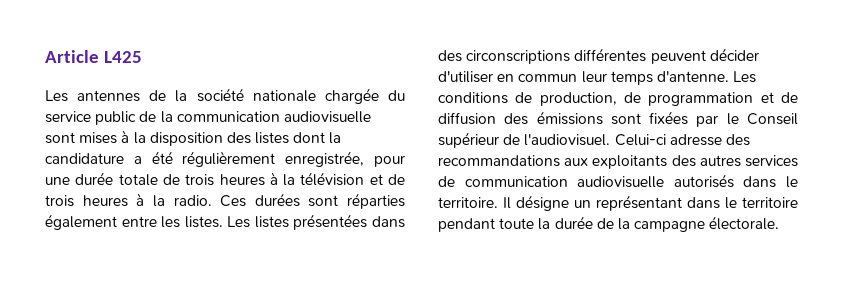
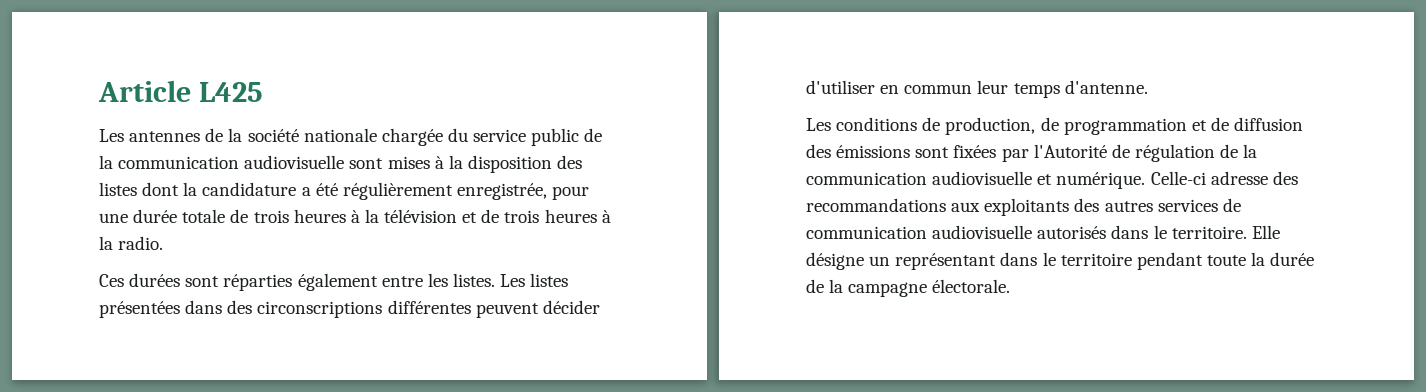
(212, 200) none -> (164, 243) //
(729, 76) none -> (1148, 87) //
[726,113,798,125] [438,132,666,148] le Conseil supérieur de l'audiovisuel. Celui-ci -> [1033,144,1258,162] [806,171,1206,189] l'Autorité de régulation de la communication audiovisuelle et numérique. Celle-ci
[503,197,511,209] Il -> [1251,225,1280,239] Elle

